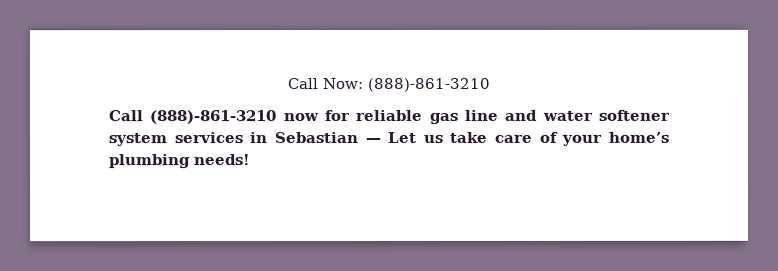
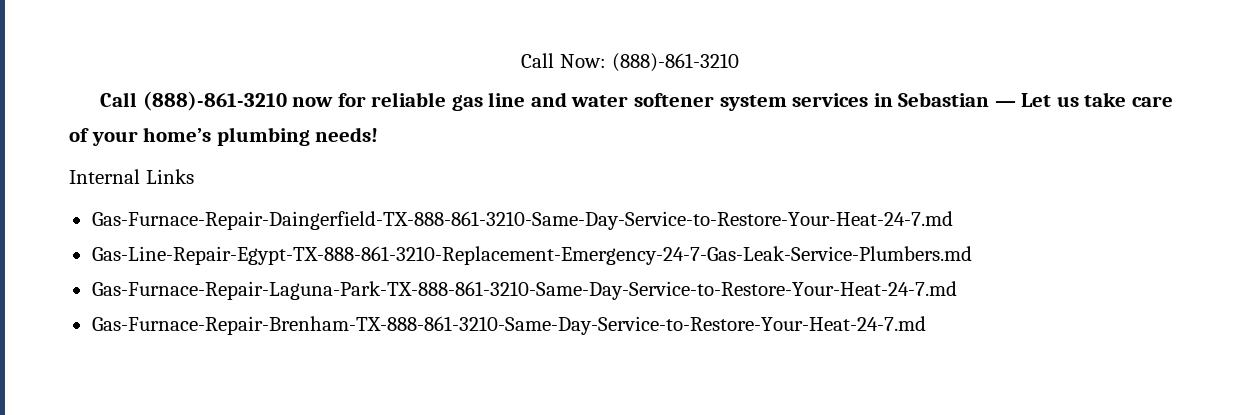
(251, 160) none -> [69,169,194,184] [91,211,953,230] [91,246,972,265] [91,281,957,300] [91,316,926,335] // Internal Links // Gas-Furnace-Repair-Daingerfield-TX-888-861-3210-Same-Day-Service-to-Restore-Your-Heat-24-7.md // Gas-Line-Repair-Egypt-TX-888-861-3210-Replacement-Emergency-24-7-Gas-Leak-Service-Plumbers.md // Gas-Furnace-Repair-Laguna-Park-TX-888-861-3210-Same-Day-Service-to-Restore-Your-Heat-24-7.md // Gas-Furnace-Repair-Brenham-TX-888-861-3210-Same-Day-Service-to-Restore-Your-Heat-24-7.md

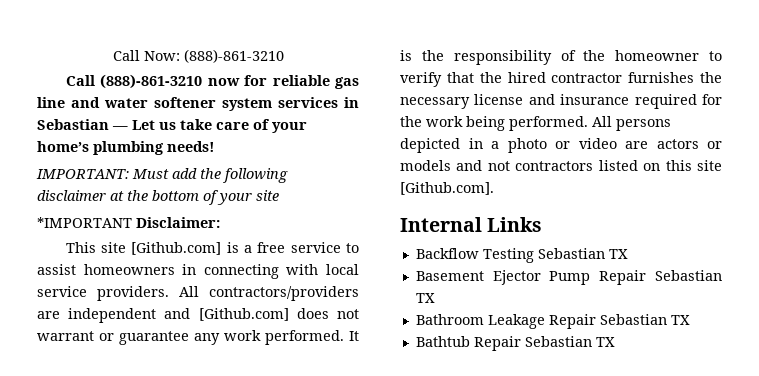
[69,169,194,184] [91,211,953,230] [91,246,972,265] [91,281,957,300] [91,316,926,335] Internal Links // Gas-Furnace-Repair-Daingerfield-TX-888-861-3210-Same-Day-Service-to-Restore-Your-Heat-24-7.md // Gas-Line-Repair-Egypt-TX-888-861-3210-Replacement-Emergency-24-7-Gas-Leak-Service-Plumbers.md // Gas-Furnace-Repair-Laguna-Park-TX-888-861-3210-Same-Day-Service-to-Restore-Your-Heat-24-7.md // Gas-Furnace-Repair-Brenham-TX-888-861-3210-Same-Day-Service-to-Restore-Your-Heat-24-7.md -> [36,168,288,183] [37,190,279,205] [37,217,220,228] [65,242,359,255] [37,264,359,279] [37,286,359,301] [37,308,359,323] [37,330,359,345] [400,50,722,65] [400,72,722,87] [400,94,722,109] [400,116,671,131] [400,138,722,153] [400,160,722,171] [400,182,494,195] [400,217,543,232] [415,248,628,263] [415,270,722,285] [415,293,435,303] [415,314,690,329] [415,336,615,351] IMPORTANT: Must add the following disclaimer at the bottom of your site // *IMPORTANT Disclaimer: // This site [Github.com] is a free service to assist homeowners in connecting with local service providers. All contractors/providers are independent and [Github.com] does not warrant or guarantee any work performed. It is the responsibility of the homeowner to verify that the hired contractor furnishes the necessary license and insurance required for the work being performed. All persons depicted in a photo or video are actors or models and not contractors listed on this site [Github.com]. // Internal Links // Backflow Testing Sebastian TX // Basement Ejector Pump Repair Sebastian TX // Bathroom Leakage Repair Sebastian TX // Bathtub Repair Sebastian TX

